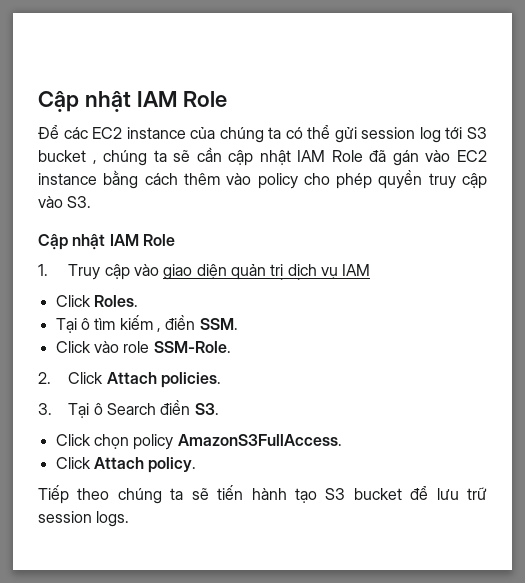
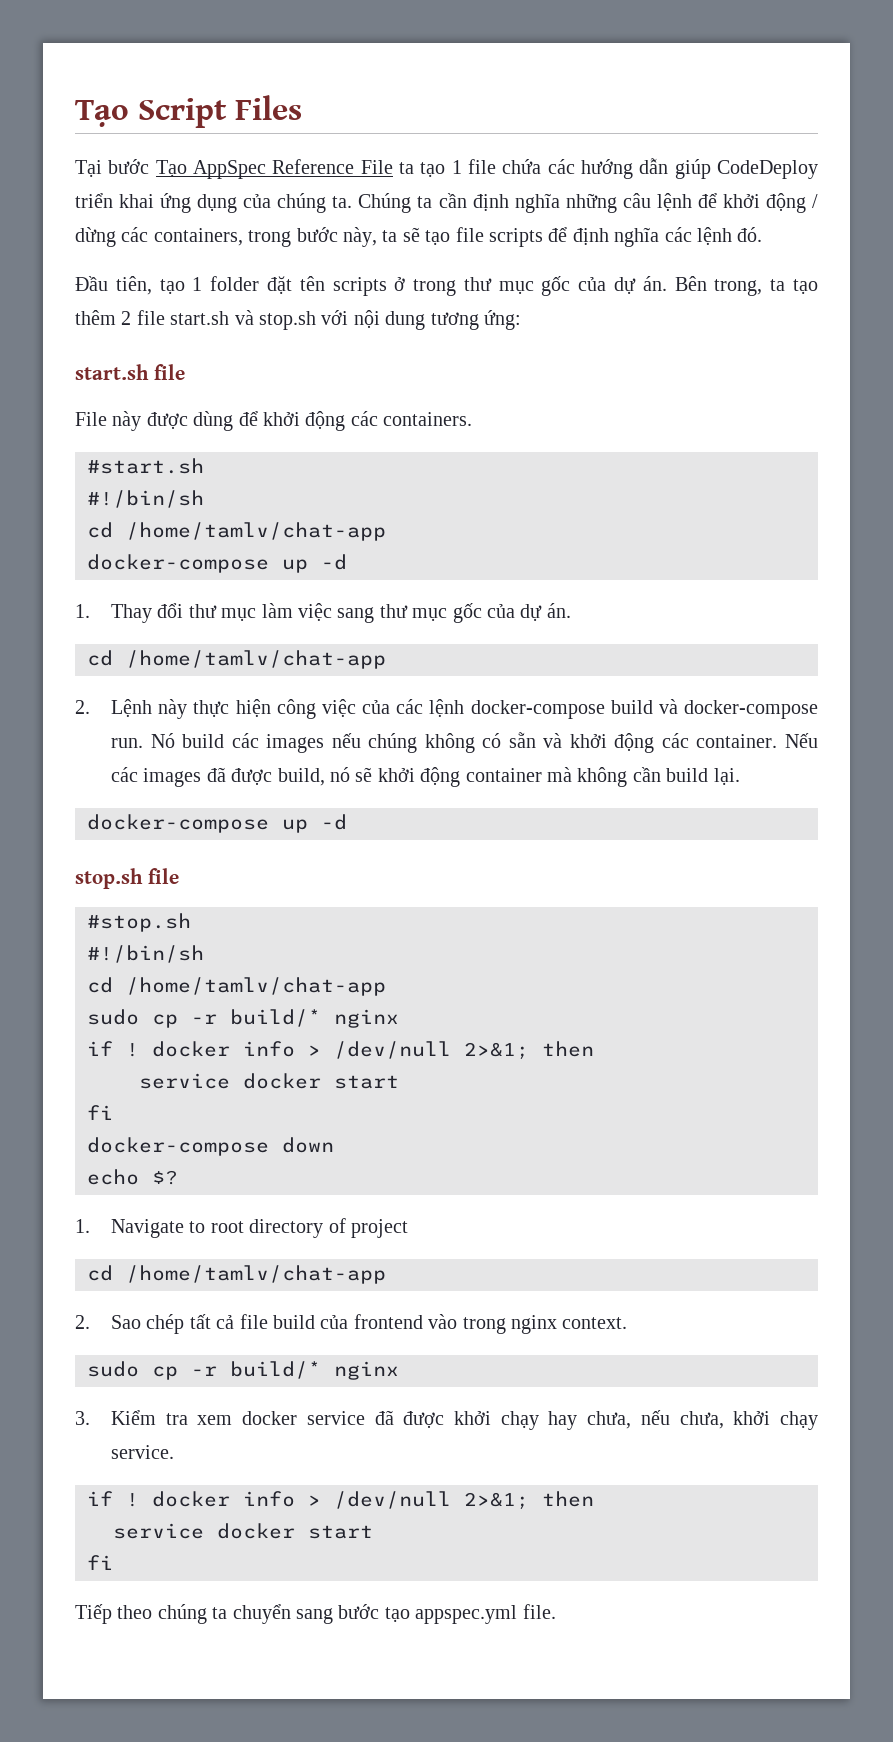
[38,91,227,112] [38,125,488,143] [38,147,488,166] [38,170,488,189] [38,196,92,208] [38,234,175,250] [38,264,371,280] [55,295,138,307] [55,315,238,333] [55,341,231,353] [38,372,222,388] [38,400,219,418] [55,434,342,450] [55,457,197,473] [38,485,488,504] [38,511,130,527] Cập nhật IAM Role // Để các EC2 instance của chúng ta có thể gửi session log tới S3 bucket , chúng ta sẽ cần cập nhật IAM Role đã gán vào EC2 instance bằng cách thêm vào policy cho phép quyền truy cập vào S3. // Cập nhật IAM Role // 1. Truy cập vào giao diện quản trị dịch vụ IAM // Click Roles. // Tại ô tìm kiếm , điền SSM. // Click vào role SSM-Role. // 2. Click Attach policies. // 3. Tại ô Search điền S3. // Click chọn policy AmazonS3FullAccess. // Click Attach policy. // Tiếp theo chúng ta sẽ tiến hành tạo S3 bucket để lưu trữ session logs. -> [75,95,302,128] [75,158,818,179] [75,193,818,213] [75,227,763,247] [75,276,818,296] [75,310,521,330] [75,364,185,380] [75,411,473,431] [87,458,204,474] [87,490,204,508] [87,522,386,541] [87,554,347,573] [75,603,571,623] [87,650,386,669] [75,699,818,719] [110,732,819,753] [110,767,740,787] [87,814,347,833] [75,868,179,889] [87,913,191,932] [87,945,204,963] [87,977,386,996] [87,1009,399,1028] [87,1041,594,1060] [139,1073,399,1089] [87,1105,113,1120] [87,1137,334,1156] [87,1169,178,1185] [75,1218,408,1238] [87,1265,386,1284] [75,1314,628,1334] [87,1361,399,1380] [75,1410,819,1430] [110,1445,174,1459] [87,1491,594,1510] [113,1523,373,1539] [87,1555,113,1570] [75,1604,556,1624] Tạo Script Files // Tại bước Tạo AppSpec Reference File ta tạo 1 file chứa các hướng dẫn giúp CodeDeploy triển khai ứng dụng của chúng ta. Chúng ta cần định nghĩa những câu lệnh để khởi động / dừng các containers, trong bước này, ta sẽ tạo file scripts để định nghĩa các lệnh đó. // Đầu tiên, tạo 1 folder đặt tên scripts ở trong thư mục gốc của dự án. Bên trong, ta tạo thêm 2 file start.sh và stop.sh với nội dung tương ứng: // start.sh file // File này được dùng để khởi động các containers. // #start.sh // #!/bin/sh // cd /home/tamlv/chat-app // docker-compose up -d // 1. Thay đổi thư mục làm việc sang thư mục gốc của dự án. // cd /home/tamlv/chat-app // 2. Lệnh này thực hiện công việc của các lệnh docker-compose build và docker-compose run. Nó build các images nếu chúng không có sẵn và khởi động các container. Nếu các images đã được build, nó sẽ khởi động container mà không cần build lại. // docker-compose up -d // stop.sh file // #stop.sh // #!/bin/sh // cd /home/tamlv/chat-app // sudo cp -r build/* nginx // if ! docker info > /dev/null 2>&1; then // service docker start // fi // docker-compose down // echo $? // 1. Navigate to root directory of project // cd /home/tamlv/chat-app // 2. Sao chép tất cả file build của frontend vào trong nginx context. // sudo cp -r build/* nginx // 3. Kiểm tra xem docker service đã được khởi chạy hay chưa, nếu chưa, khởi chạy service. // if ! docker info > /dev/null 2>&1; then // service docker start // fi // Tiếp theo chúng ta chuyển sang bước tạo appspec.yml file.

